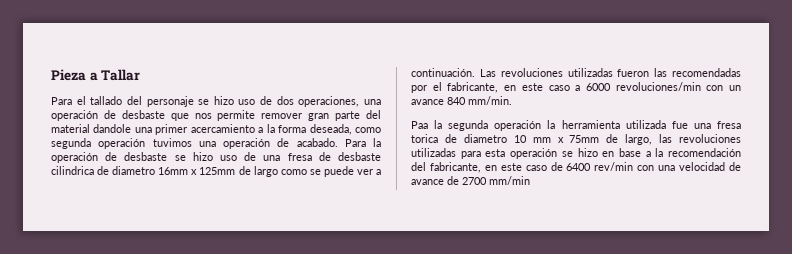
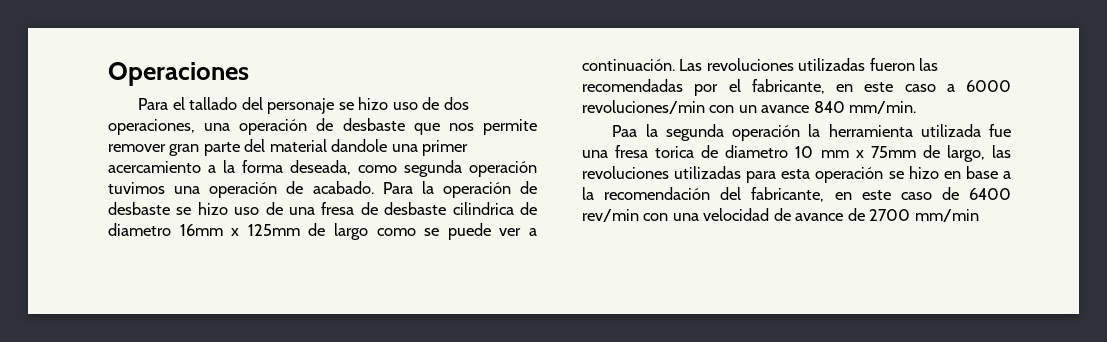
[51,69,141,81] Pieza a Tallar -> [108,62,249,86] Operaciones

